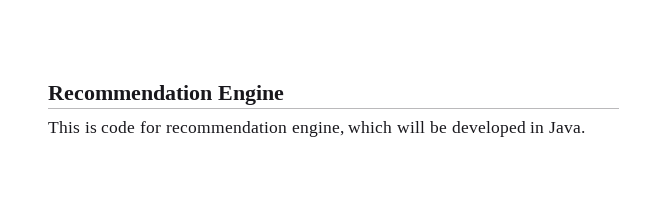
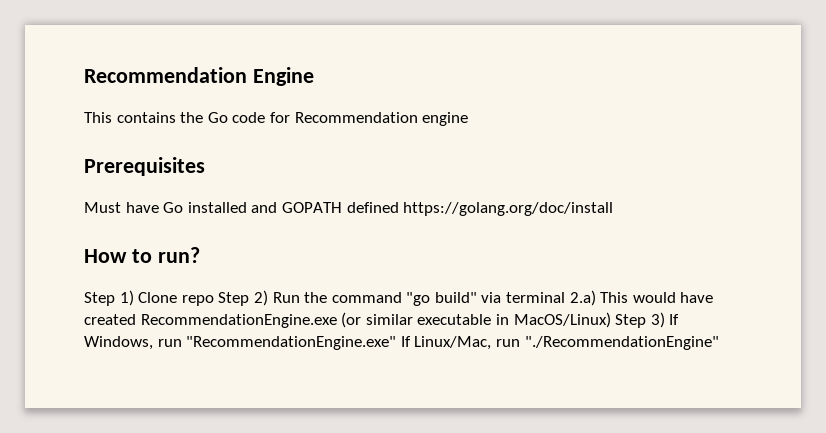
[84,121,585,137] is code for recommendation engine, which will be developed in Java. -> [116,112,469,126] [84,157,205,176] [84,202,614,216] [84,247,200,263] [84,290,714,306] [84,312,680,328] [84,336,719,350] contains the Go code for Recommendation engine // Prerequisites // Must have Go installed and GOPATH defined https://golang.org/doc/install // How to run? // Step 1) Clone repo Step 2) Run the command "go build" via terminal 2.a) This would have created RecommendationEngine.exe (or similar executable in MacOS/Linux) Step 3) If Windows, run "RecommendationEngine.exe" If Linux/Mac, run "./RecommendationEngine"

